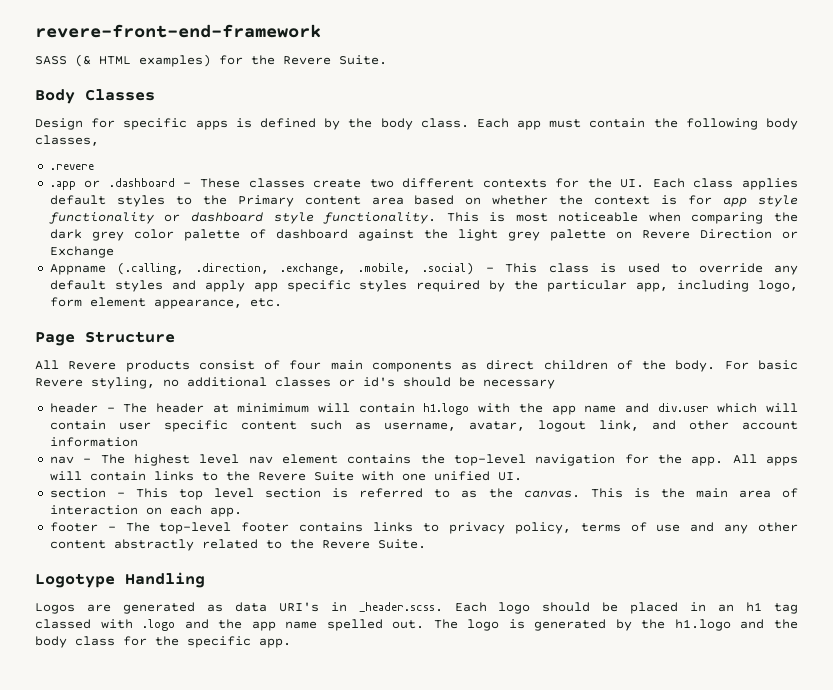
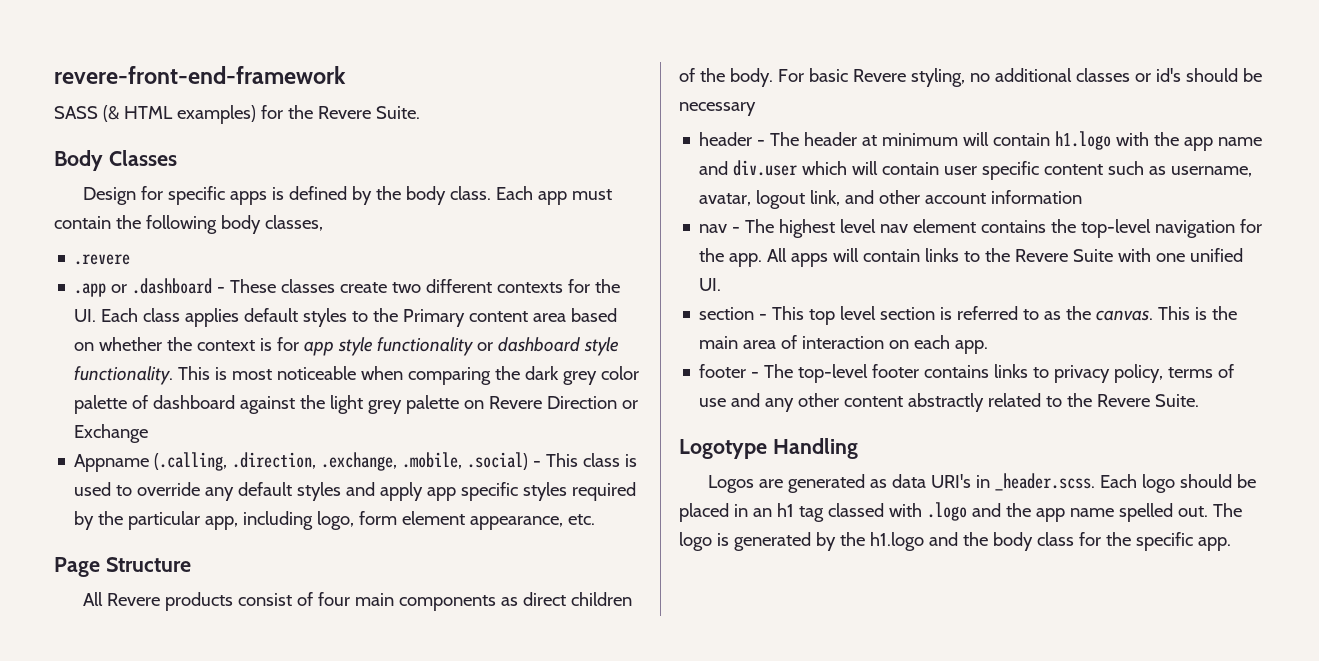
[237,403,310,413] minimimum -> [882,133,959,146] minimum

